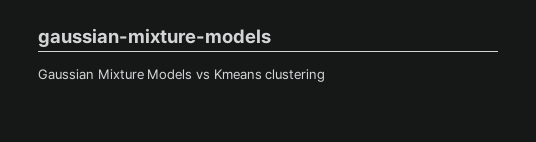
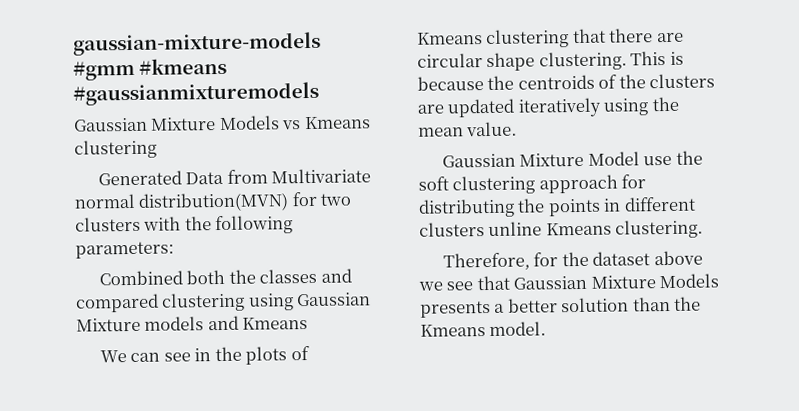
(271, 37) none -> [73,57,228,81] [73,81,319,106] #gmm #kmeans #gaussianmixturemodels
(326, 75) none -> [97,168,372,186] [74,191,352,212] [75,215,294,235] [75,241,174,259] [98,268,352,286] [75,292,372,313] [76,315,309,332] [99,346,310,365] [417,28,684,49] [417,51,684,72] [417,73,716,91] [417,96,679,118] [418,121,518,137] [441,150,703,168] [418,174,647,195] [418,196,696,218] [419,219,704,239] [442,250,703,271] [418,273,720,291] [420,296,702,318] [420,321,547,337] // Generated Data from Multivariate normal distribution(MVN) for two clusters with the following parameters: // Combined both the classes and compared clustering using Gaussian Mixture models and Kmeans // We can see in the plots of Kmeans clustering that there are circular shape clustering. This is because the centroids of the clusters are updated iteratively using the mean value. // Gaussian Mixture Model use the soft clustering approach for distributing the points in different clusters unline Kmeans clustering. // Therefore, for the dataset above we see that Gaussian Mixture Models presents a better solution than the Kmeans model.

